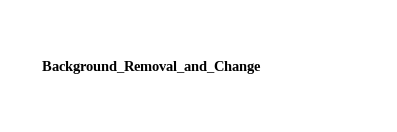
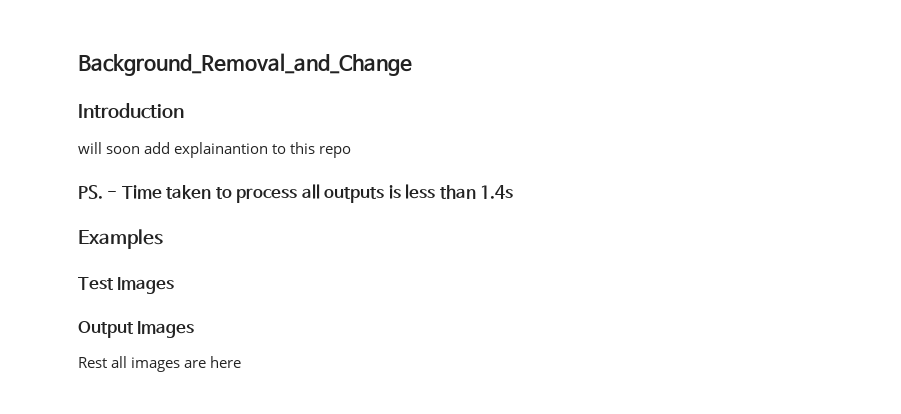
(261, 67) none -> [78,103,184,119] [78,142,352,158] [78,184,513,203] [78,229,163,249] [78,277,175,294] [78,321,195,338] [78,356,242,372] // Introduction // will soon add explainantion to this repo // PS. - Time taken to process all outputs is less than 1.4s // Examples // Test Images // Output Images // Rest all images are here

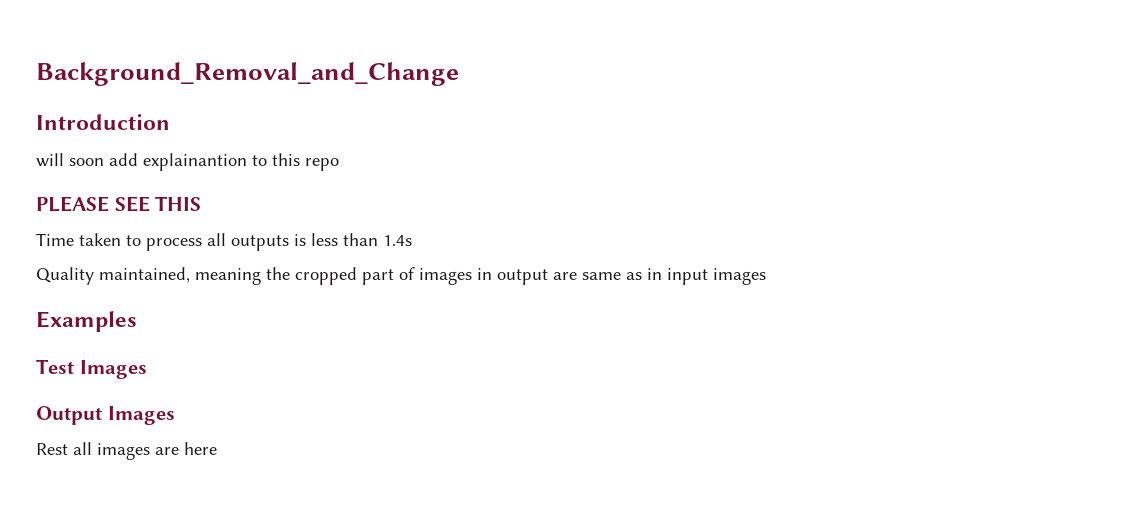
[78,185,118,199] PS. - -> [36,196,202,212] PLEASE SEE THIS //
(513, 192) none -> [36,267,766,285] // Quality maintained, meaning the cropped part of images in output are same as in input images

